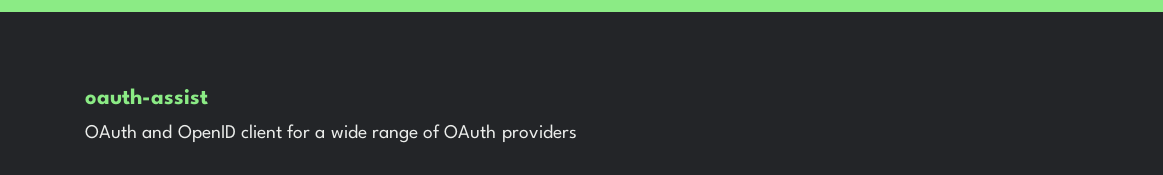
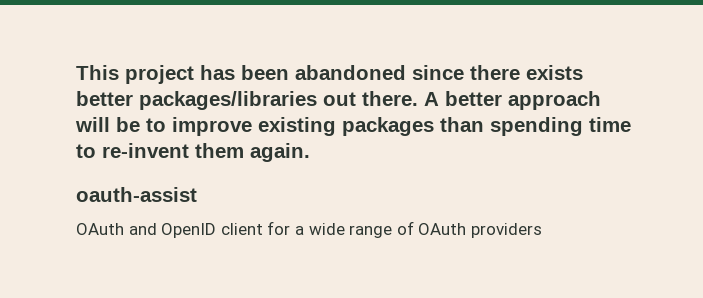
(85, 96) none -> [76,65,583,84] [76,91,601,110] [75,117,631,136] [76,143,310,162] This project has been abandoned since there exists better packages/libraries out there. A better approach will be to improve existing packages than spending time to re-invent them again. //

